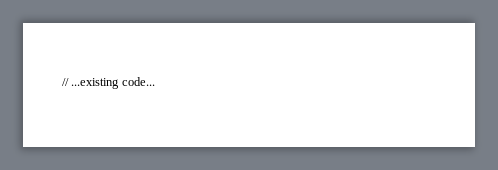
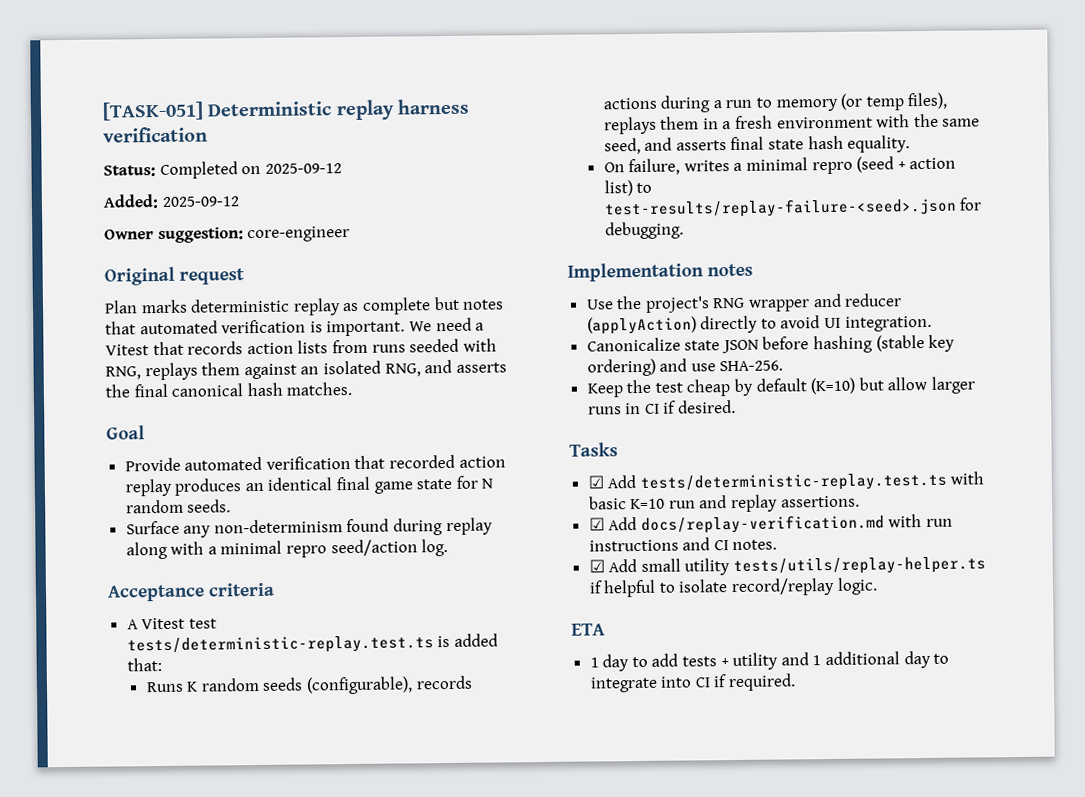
[62,77,155,89] // ...existing code... -> [102,98,470,121] [103,126,208,143] [103,161,342,179] [103,194,239,209] [104,226,351,244] [104,266,245,286] [104,296,505,316] [105,317,485,337] [105,338,497,356] [105,359,507,381] [105,381,353,398] [106,425,145,440] [124,454,506,472] [124,475,494,497] [125,499,232,514] [125,517,493,538] [125,538,449,560] [107,582,275,602] [126,617,217,630] [126,633,498,655] [126,658,162,672] [145,675,473,695] [602,92,948,113] [603,113,981,135] [603,135,911,155] [603,156,957,176] [603,180,653,197] [603,197,983,219] [604,221,684,240] [567,262,753,282] [585,293,903,313] [586,315,932,335] [586,334,956,354] [586,358,784,377] [586,376,976,398] [587,399,737,415] [569,442,618,457] [587,471,985,492] [588,494,860,513] [588,514,954,534] [588,537,778,552] [588,556,987,576] [588,577,878,598] [571,623,605,636] [589,650,950,672] [589,673,797,693] [TASK-051] Deterministic replay harness verification // Status: Completed on 2025-09-12 // Added: 2025-09-12 // Owner suggestion: core-engineer // Original request // Plan marks deterministic replay as complete but notes that automated verification is important. We need a Vitest that records action lists from runs seeded with RNG, replays them against an isolated RNG, and asserts the final canonical hash matches. // Goal // Provide automated verification that recorded action replay produces an identical final game state for N random seeds. // Surface any non-determinism found during replay along with a minimal repro seed/action log. // Acceptance criteria // A Vitest test tests/deterministic-replay.test.ts is added that: // Runs K random seeds (configurable), records actions during a run to memory (or temp files), replays them in a fresh environment with the same seed, and asserts final state hash equality. // On failure, writes a minimal repro (seed + action list) to test-results/replay-failure-<seed>.json for debugging. // Implementation notes // Use the project's RNG wrapper and reducer (applyAction) directly to avoid UI integration. // Canonicalize state JSON before hashing (stable key ordering) and use SHA-256. // Keep the test cheap by default (K=10) but allow larger runs in CI if desired. // Tasks // ☑ Add tests/deterministic-replay.test.ts with basic K=10 run and replay assertions. // ☑ Add docs/replay-verification.md with run instructions and CI notes. // ☑ Add small utility tests/utils/replay-helper.ts if helpful to isolate record/replay logic. // ETA // 1 day to add tests + utility and 1 additional day to integrate into CI if required.

